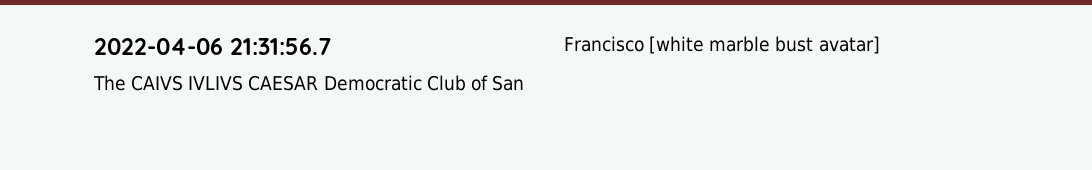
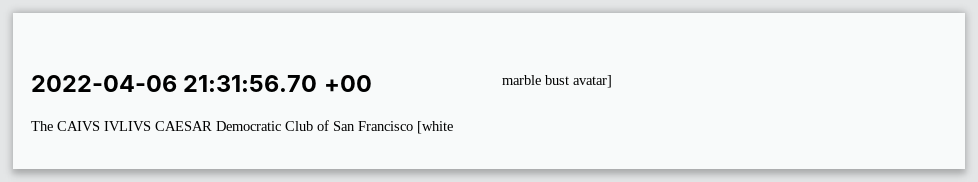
[230,38,331,55] 21:31:56.7 -> [183,75,372,92] 21:31:56.70 +00

